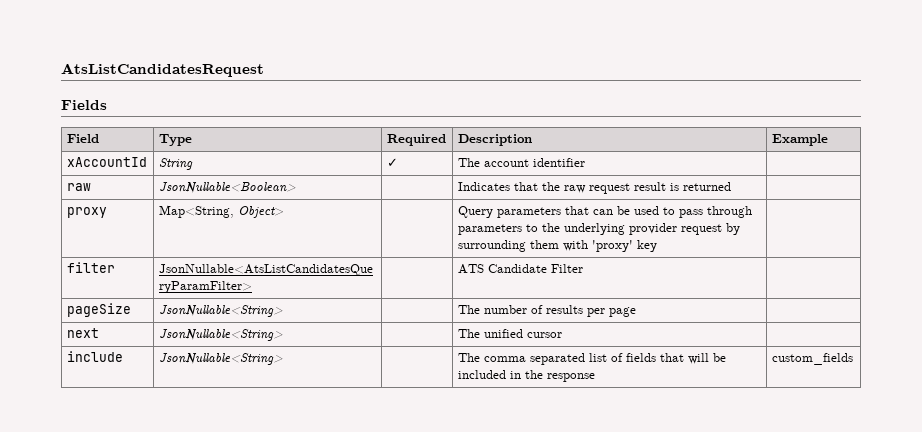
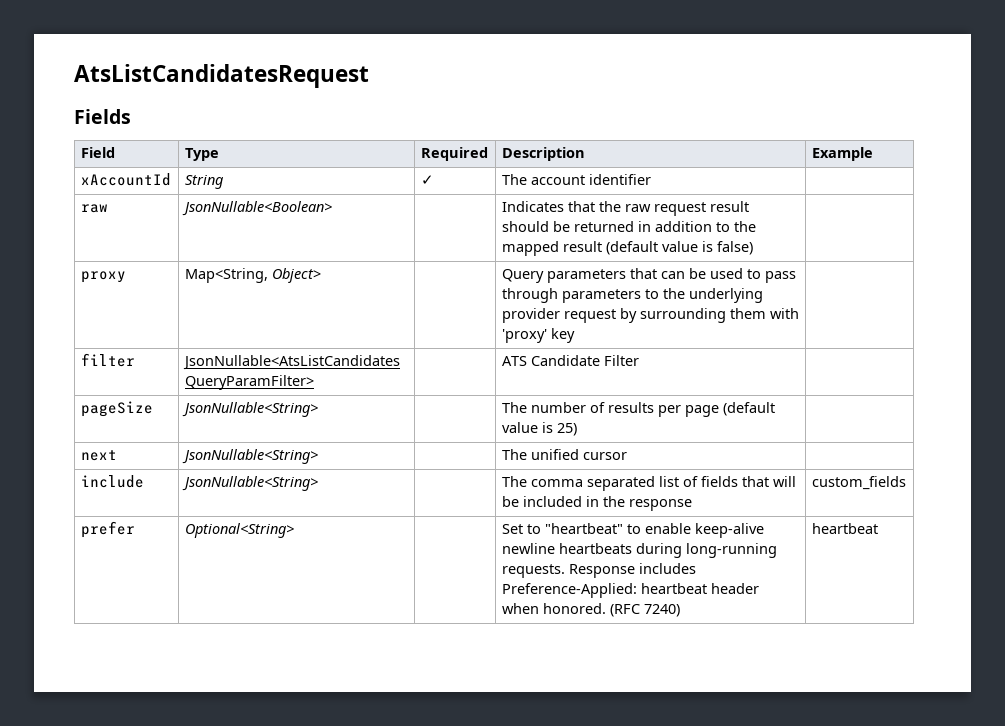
[669,182,731,191] is returned -> [501,221,756,232] [501,241,753,256] should be returned in addition to the mapped result (default value is false)
(636, 312) none -> [722,402,775,416] [501,422,577,436] (default value is 25)
(853, 359) none -> [80,521,135,538] [184,523,294,538] [501,523,764,538] [501,543,777,558] [501,563,696,578] [501,583,759,598] [501,603,680,617] [811,523,878,534] // prefer | Optional<String> | | Set to "heartbeat" to enable keep-alive newline heartbeats during long-running requests. Response includes Preference-Applied: heartbeat header when honored. (RFC 7240) | heartbeat

